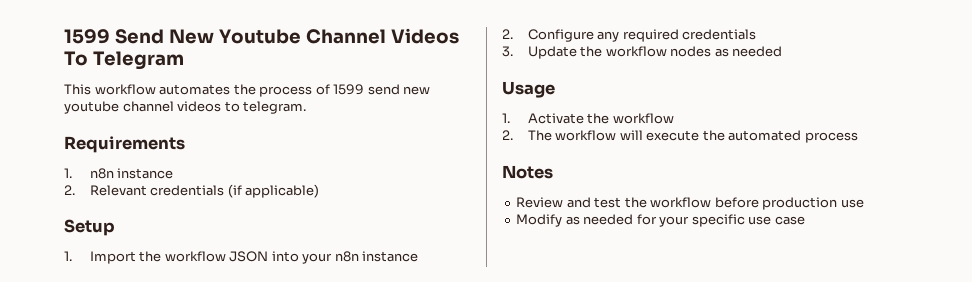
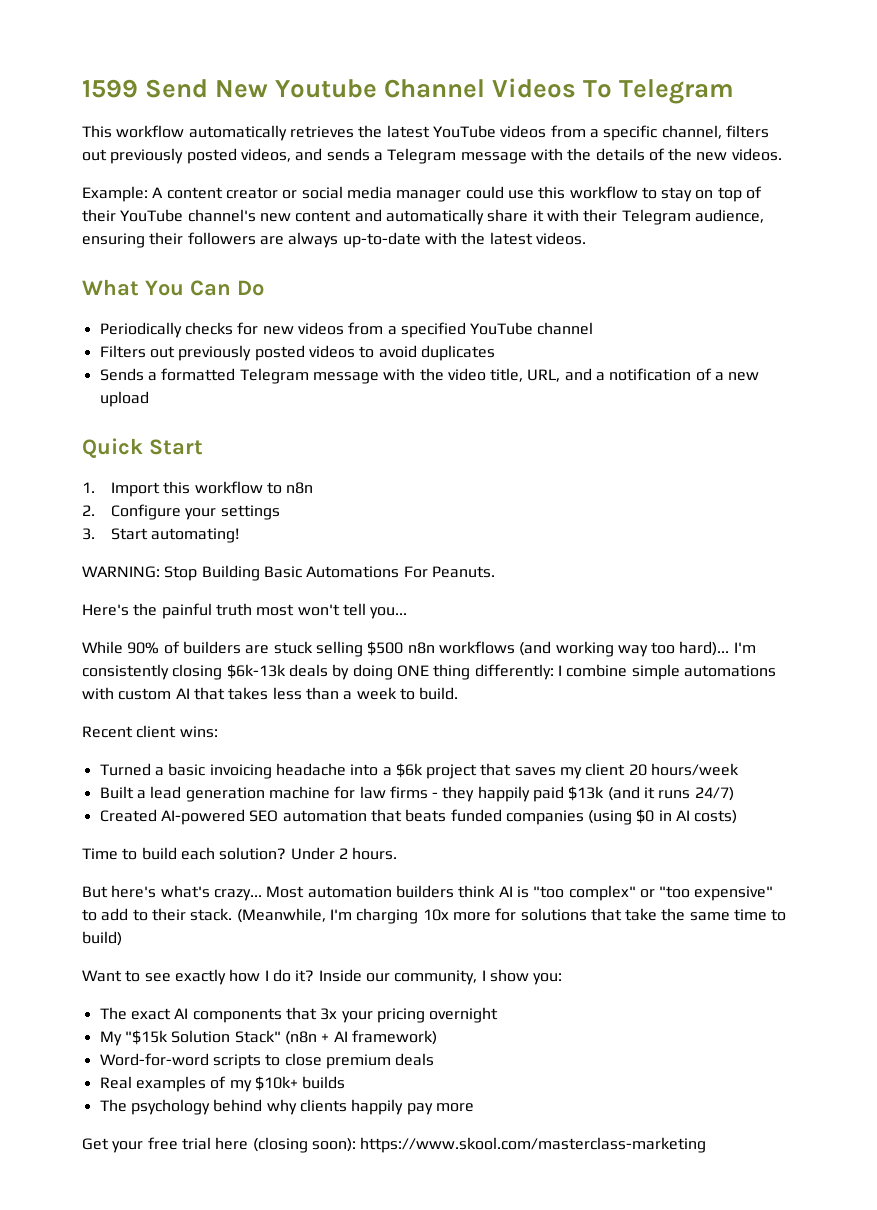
[159,84,431,97] [64,101,307,114] [64,136,185,153] [64,168,174,179] [64,184,320,198] [64,219,115,236] [64,251,419,264] automates the process of 1599 send new youtube channel videos to telegram. // Requirements // 1. n8n instance // 2. Relevant credentials (if applicable) // Setup // 1. Import the workflow JSON into your n8n instance -> [188,125,769,141] [82,148,782,164] [82,186,763,202] [82,209,764,225] [82,232,586,248] [82,279,264,296] [99,322,594,338] [99,345,495,361] [99,368,760,384] [99,391,149,407] [82,438,203,458] [82,481,314,497] automatically retrieves the latest YouTube videos from a specific channel, filters out previously posted videos, and sends a Telegram message with the details of the new videos. // Example: A content creator or social media manager could use this workflow to stay on top of their YouTube channel's new content and automatically share it with their Telegram audience, ensuring their followers are always up-to-date with the latest videos. // What You Can Do // Periodically checks for new videos from a specified YouTube channel // Filters out previously posted videos to avoid duplicates // Sends a formatted Telegram message with the video title, URL, and a notification of a new upload // Quick Start // 1. Import this workflow to n8n
[597,29,757,42] [502,46,783,59] [502,81,555,98] [502,113,674,124] [502,130,858,143] [502,165,553,179] [516,197,864,210] [516,214,805,227] any required credentials // 3. Update the workflow nodes as needed // Usage // 1. Activate the workflow // 2. The workflow will execute the automated process // Notes // Review and test the workflow before production use // Modify as needed for your specific use case -> [185,505,280,520] [82,528,240,543] [82,565,495,581] [82,603,408,619] [82,641,756,657] [82,664,776,680] [82,687,459,700] [82,725,218,738] [99,763,740,779] [99,786,734,802] [99,809,738,825] [82,847,398,860] [82,885,774,901] [82,908,787,924] [82,931,122,946] [82,969,563,985] [99,1007,499,1023] [99,1030,437,1046] [99,1053,435,1069] [99,1076,346,1092] [99,1099,474,1115] [82,1137,707,1153] your settings // 3. Start automating! // WARNING: Stop Building Basic Automations For Peanuts. // Here's the painful truth most won't tell you... // While 90% of builders are stuck selling $500 n8n workflows (and working way too hard)... I'm consistently closing $6k-13k deals by doing ONE thing differently: I combine simple automations with custom AI that takes less than a week to build. // Recent client wins: // Turned a basic invoicing headache into a $6k project that saves my client 20 hours/week // Built a lead generation machine for law firms - they happily paid $13k (and it runs 24/7) // Created AI-powered SEO automation that beats funded companies (using $0 in AI costs) // Time to build each solution? Under 2 hours. // But here's what's crazy... Most automation builders think AI is "too complex" or "too expensive" to add to their stack. (Meanwhile, I'm charging 10x more for solutions that take the same time to build) // Want to see exactly how I do it? Inside our community, I show you: // The exact AI components that 3x your pricing overnight // My "$15k Solution Stack" (n8n + AI framework) // Word-for-word scripts to close premium deals // Real examples of my $10k+ builds // The psychology behind why clients happily pay more // Get your free trial here (closing soon): https://www.skool.com/masterclass-marketing

